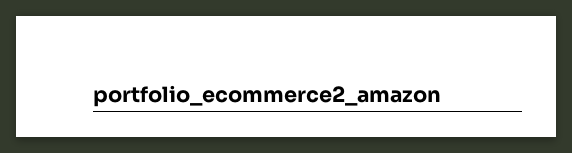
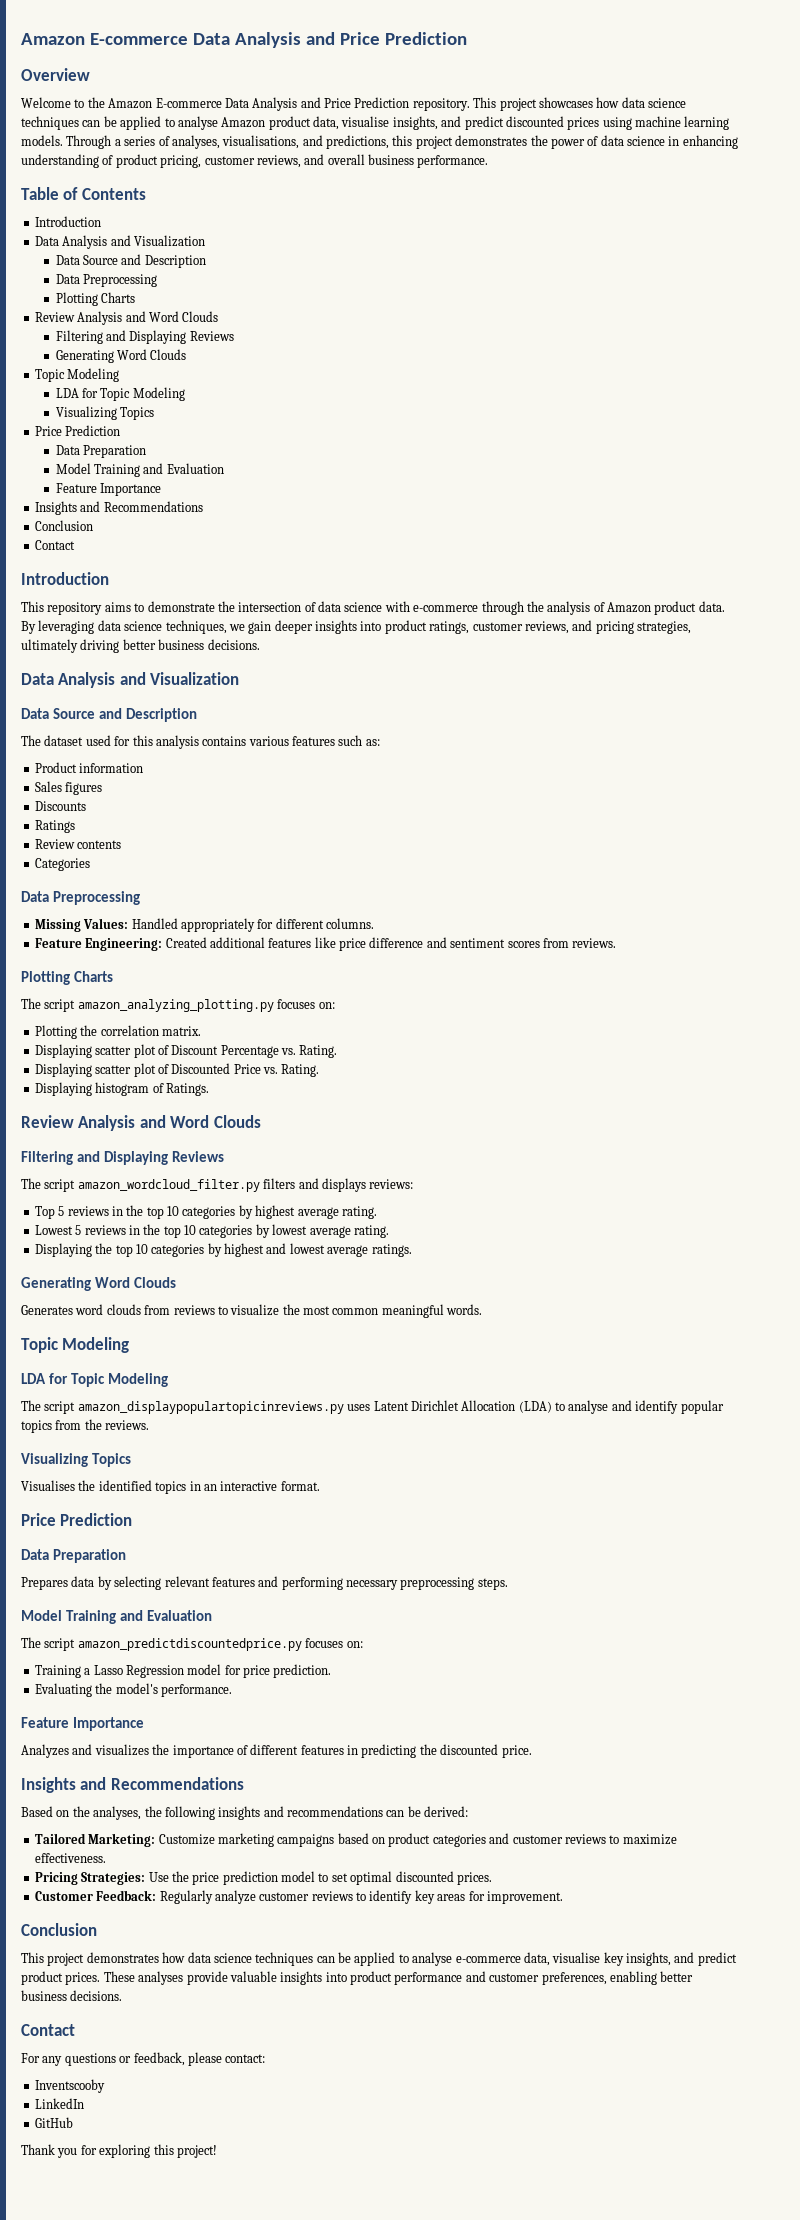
[93,85,441,107] portfolio_ecommerce2_amazon -> [21,32,467,48] [21,68,90,81] [21,97,686,111] [21,116,730,130] [21,135,738,149] [21,154,489,168] [21,187,146,200] [34,216,101,227] [34,235,205,249] [55,254,206,268] [55,274,158,287] [55,292,136,306] [34,311,219,325] [55,330,234,344] [55,349,187,363] [34,368,120,382] [55,387,185,401] [55,406,155,420] [34,425,121,436] [55,445,147,458] [55,463,224,477] [55,483,162,496] [34,501,203,515] [34,520,93,531] [34,540,75,550] [21,572,109,585] [21,601,725,615] [21,620,691,634] [21,639,260,653] [21,672,240,688] [21,708,197,722] [21,735,380,749] [34,762,144,773] [34,781,103,795] [34,801,86,811] [34,820,75,833] [34,839,122,849] [34,858,90,871] [21,891,140,905] [34,918,374,932] [34,937,617,951] [21,971,113,985] [21,998,335,1012] [34,1025,201,1039] [34,1044,338,1058] [34,1063,320,1077] [34,1082,209,1096] [21,1115,261,1131] [21,1151,224,1165] [21,1178,414,1192] [34,1205,377,1219] [34,1224,389,1238] [34,1243,412,1257] [21,1277,176,1291] [21,1304,483,1318] [21,1337,130,1353] [21,1373,168,1387] [21,1400,724,1414] [21,1419,150,1433] [21,1453,131,1467] [21,1480,320,1494] [21,1513,133,1526] [21,1549,126,1563] [21,1576,508,1590] [21,1610,212,1624] [21,1637,363,1651] [34,1664,332,1678] [34,1683,232,1697] [21,1717,144,1731] [21,1744,532,1758] [21,1777,244,1793] [21,1806,469,1820] [34,1833,677,1847] [34,1853,106,1863] [34,1871,492,1885] [34,1890,563,1904] [21,1923,97,1936] [21,1952,737,1966] [21,1971,694,1985] [21,1990,123,2001] [21,2024,75,2036] [21,2052,266,2066] [34,2079,105,2093] [34,2098,84,2109] [34,2117,73,2128] [21,2144,217,2158] Amazon E-commerce Data Analysis and Price Prediction // Overview // Welcome to the Amazon E-commerce Data Analysis and Price Prediction repository. This project showcases how data science techniques can be applied to analyse Amazon product data, visualise insights, and predict discounted prices using machine learning models. Through a series of analyses, visualisations, and predictions, this project demonstrates the power of data science in enhancing understanding of product pricing, customer reviews, and overall business performance. // Table of Contents // Introduction // Data Analysis and Visualization // Data Source and Description // Data Preprocessing // Plotting Charts // Review Analysis and Word Clouds // Filtering and Displaying Reviews // Generating Word Clouds // Topic Modeling // LDA for Topic Modeling // Visualizing Topics // Price Prediction // Data Preparation // Model Training and Evaluation // Feature Importance // Insights and Recommendations // Conclusion // Contact // Introduction // This repository aims to demonstrate the intersection of data science with e-commerce through the analysis of Amazon product data. By leveraging data science techniques, we gain deeper insights into product ratings, customer reviews, and pricing strategies, ultimately driving better business decisions. // Data Analysis and Visualization // Data Source and Description // The dataset used for this analysis contains various features such as: // Product information // Sales figures // Discounts // Ratings // Review contents // Categories // Data Preprocessing // Missing Values: Handled appropriately for different columns. // Feature Engineering: Created additional features like price difference and sentiment scores from reviews. // Plotting Charts // The script amazon_analyzing_plotting.py focuses on: // Plotting the correlation matrix. // Displaying scatter plot of Discount Percentage vs. Rating. // Displaying scatter plot of Discounted Price vs. Rating. // Displaying histogram of Ratings. // Review Analysis and Word Clouds // Filtering and Displaying Reviews // The script amazon_wordcloud_filter.py filters and displays reviews: // Top 5 reviews in the top 10 categories by highest average rating. // Lowest 5 reviews in the top 10 categories by lowest average rating. // Displaying the top 10 categories by highest and lowest average ratings. // Generating Word Clouds // Generates word clouds from reviews to visualize the most common meaningful words. // Topic Modeling // LDA for Topic Modeling // The script amazon_displaypopulartopicinreviews.py uses Latent Dirichlet Allocation (LDA) to analyse and identify popular topics from the reviews. // Visualizing Topics // Visualises the identified topics in an interactive format. // Price Prediction // Data Preparation // Prepares data by selecting relevant features and performing necessary preprocessing steps. // Model Training and Evaluation // The script amazon_predictdiscountedprice.py focuses on: // Training a Lasso Regression model for price prediction. // Evaluating the model's performance. // Feature Importance // Analyzes and visualizes the importance of different features in predicting the discounted price. // Insights and Recommendations // Based on the analyses, the following insights and recommendations can be derived: // Tailored Marketing: Customize marketing campaigns based on product categories and customer reviews to maximize effectiveness. // Pricing Strategies: Use the price prediction model to set optimal discounted prices. // Customer Feedback: Regularly analyze customer reviews to identify key areas for improvement. // Conclusion // This project demonstrates how data science techniques can be applied to analyse e-commerce data, visualise key insights, and predict product prices. These analyses provide valuable insights into product performance and customer preferences, enabling better business decisions. // Contact // For any questions or feedback, please contact: // Inventscooby // LinkedIn // GitHub // Thank you for exploring this project!

